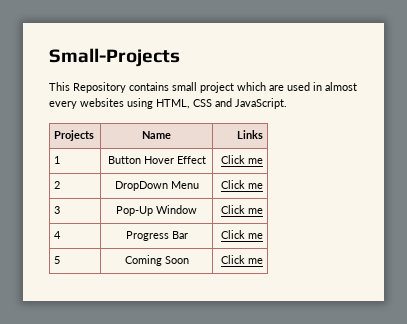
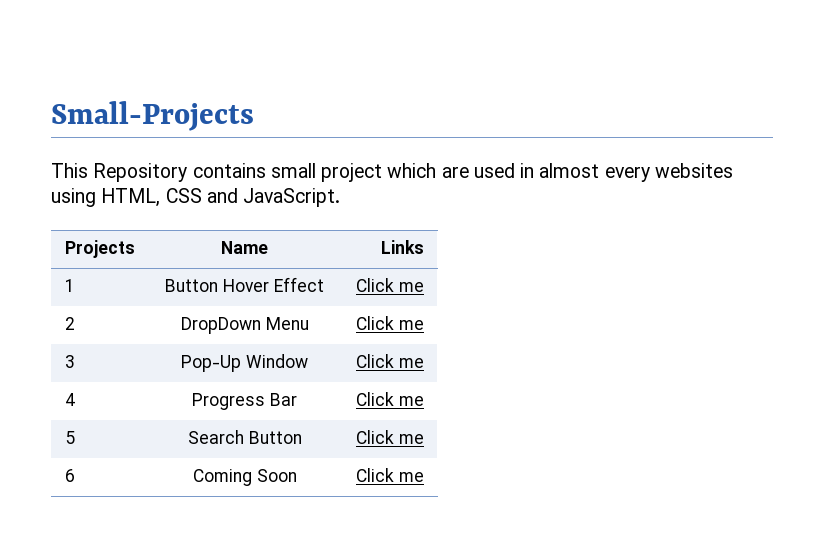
(61, 260) none -> [187,430,302,444] [356,430,425,444] [64,469,75,482] | Search Button | Click me // 6

